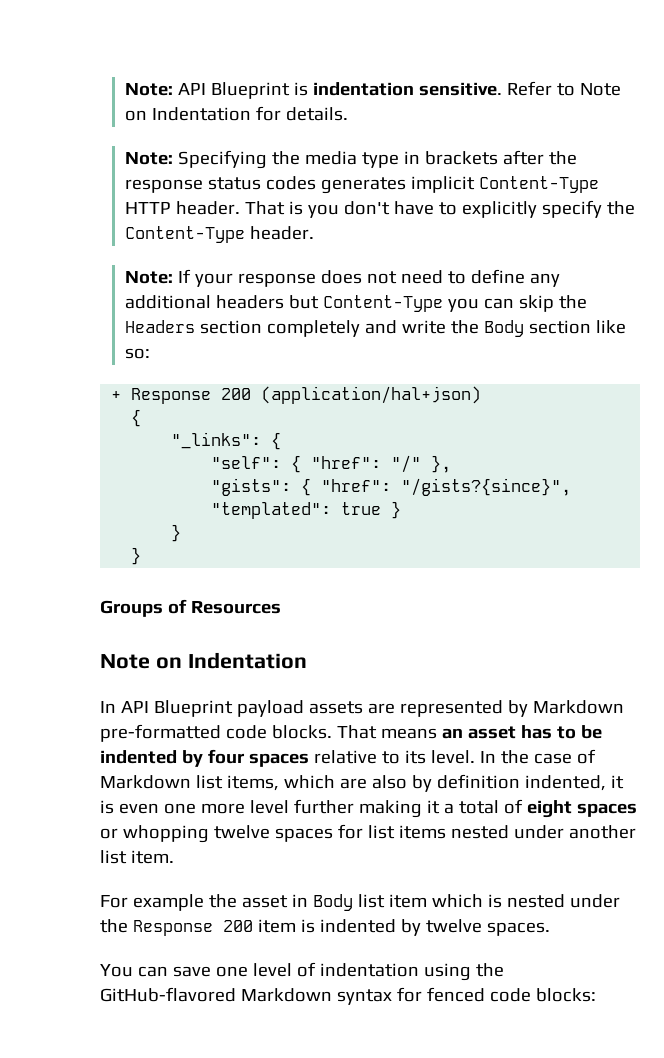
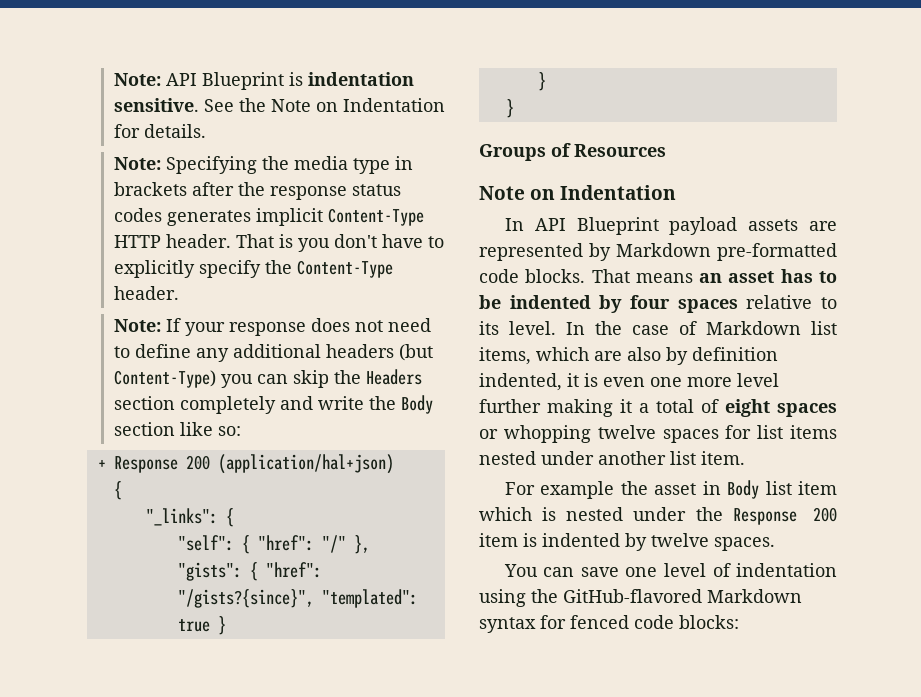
[507,81,576,96] Refer to -> [203,98,266,112] See the
[289,295,444,312] but Content-Type -> [398,344,433,361] [113,370,216,388] (but Content-Type)

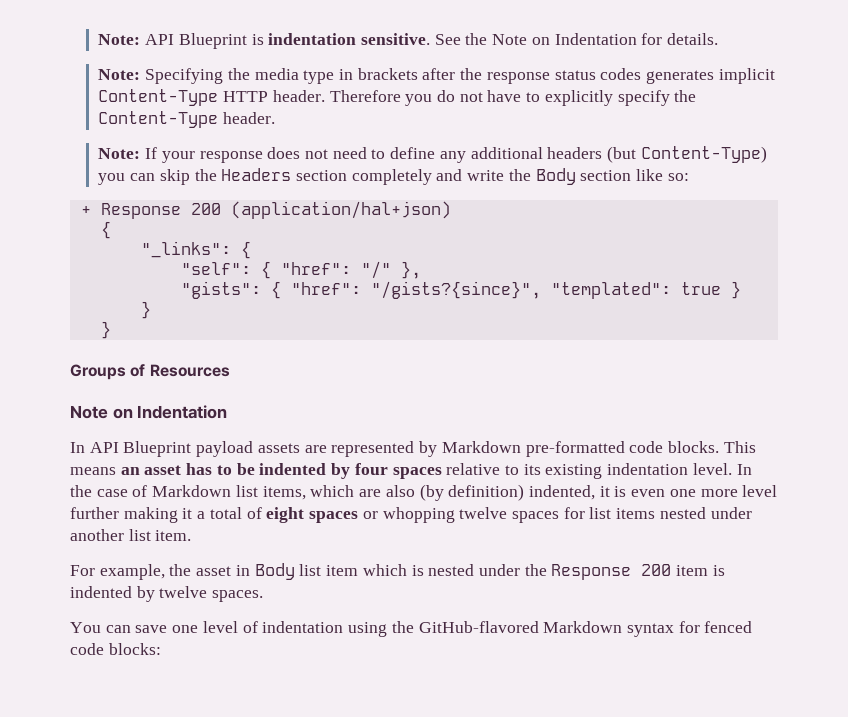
[235,234,377,252] That is you don't -> [329,90,483,106] Therefore you do not
[591,269,630,283] That -> [723,441,756,453] This
(499, 328) none -> [545,463,689,479] existing indentation
[666,347,778,365] by definition -> [419,484,525,501] (by definition)
[540,481,615,499] example -> [99,564,165,580] example,

